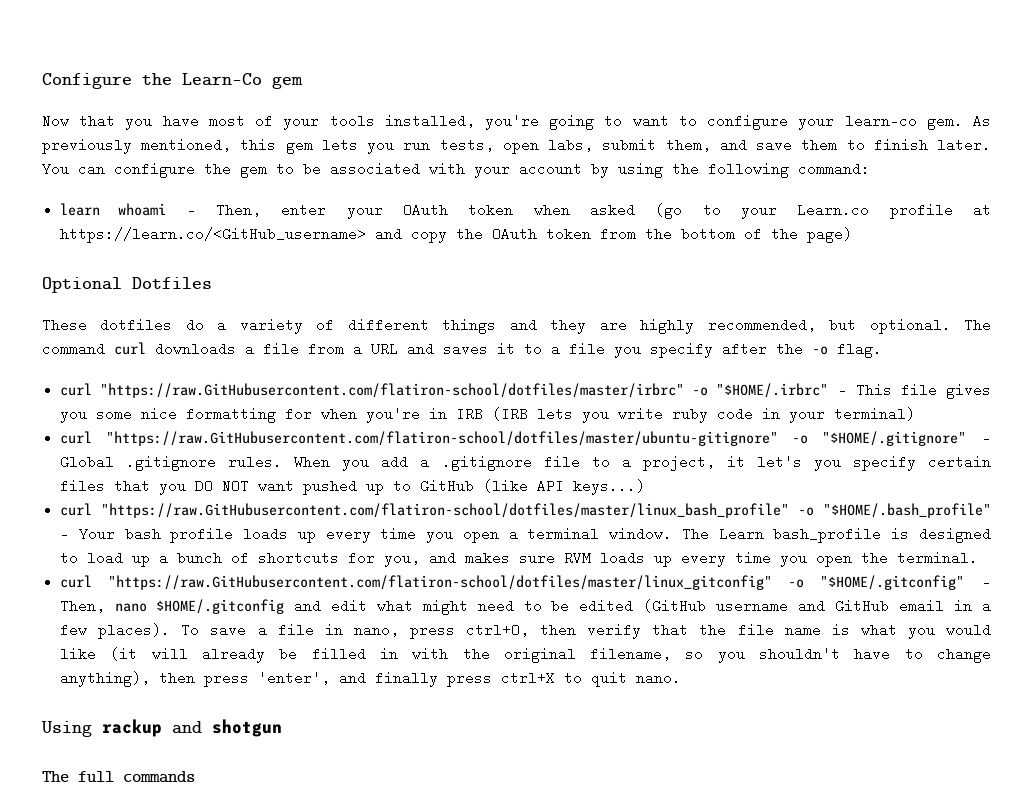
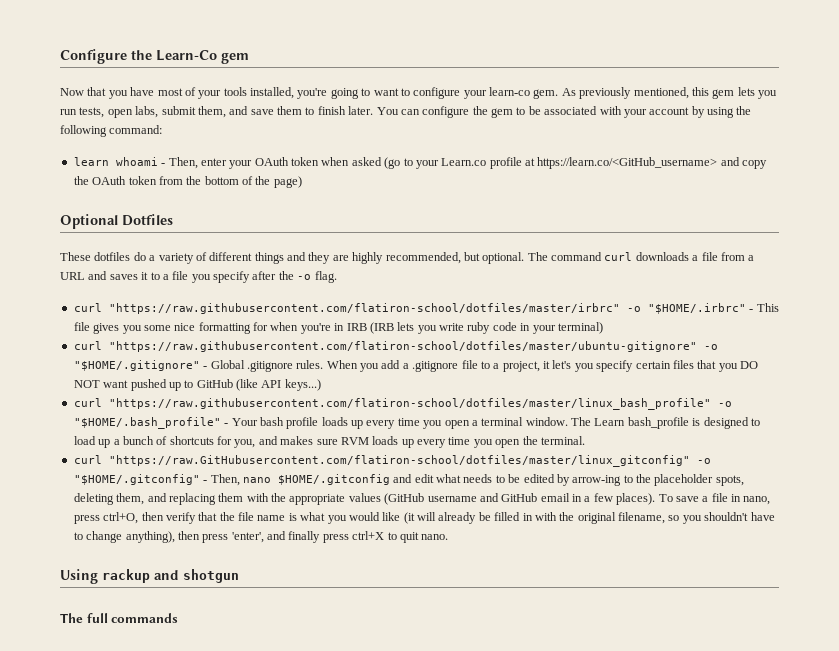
[100,383,685,398] "https://raw.GitHubusercontent.com/flatiron-school/dotfiles/master/irbrc" -> [108,303,620,314] "https://raw.githubusercontent.com/flatiron-school/dotfiles/master/irbrc"
[106,431,779,446] "https://raw.GitHubusercontent.com/flatiron-school/dotfiles/master/ubuntu-gitignore" -> [108,341,697,352] "https://raw.githubusercontent.com/flatiron-school/dotfiles/master/ubuntu-gitignore"
[101,503,790,518] "https://raw.GitHubusercontent.com/flatiron-school/dotfiles/master/linux_bash_profile" -> [108,398,711,410] "https://raw.githubusercontent.com/flatiron-school/dotfiles/master/linux_bash_profile"
[422,599,514,615] might need -> [463,474,493,483] needs
(634, 606) none -> [556,474,744,486] [73,493,381,505] by arrow-ing to the placeholder spots, deleting them, and replacing them with the appropriate values

